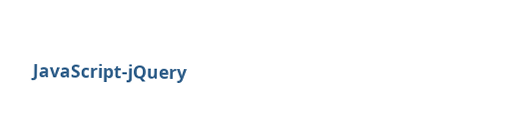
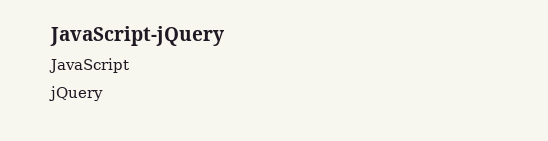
(187, 73) none -> [49,58,129,73] [49,86,103,101] // JavaScript // jQuery

